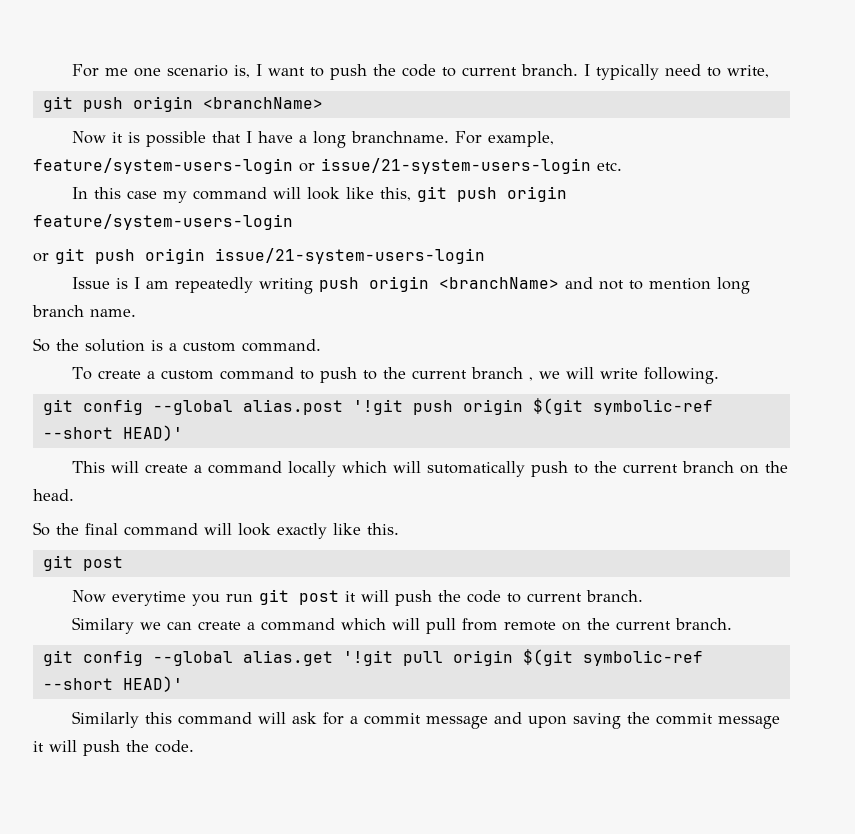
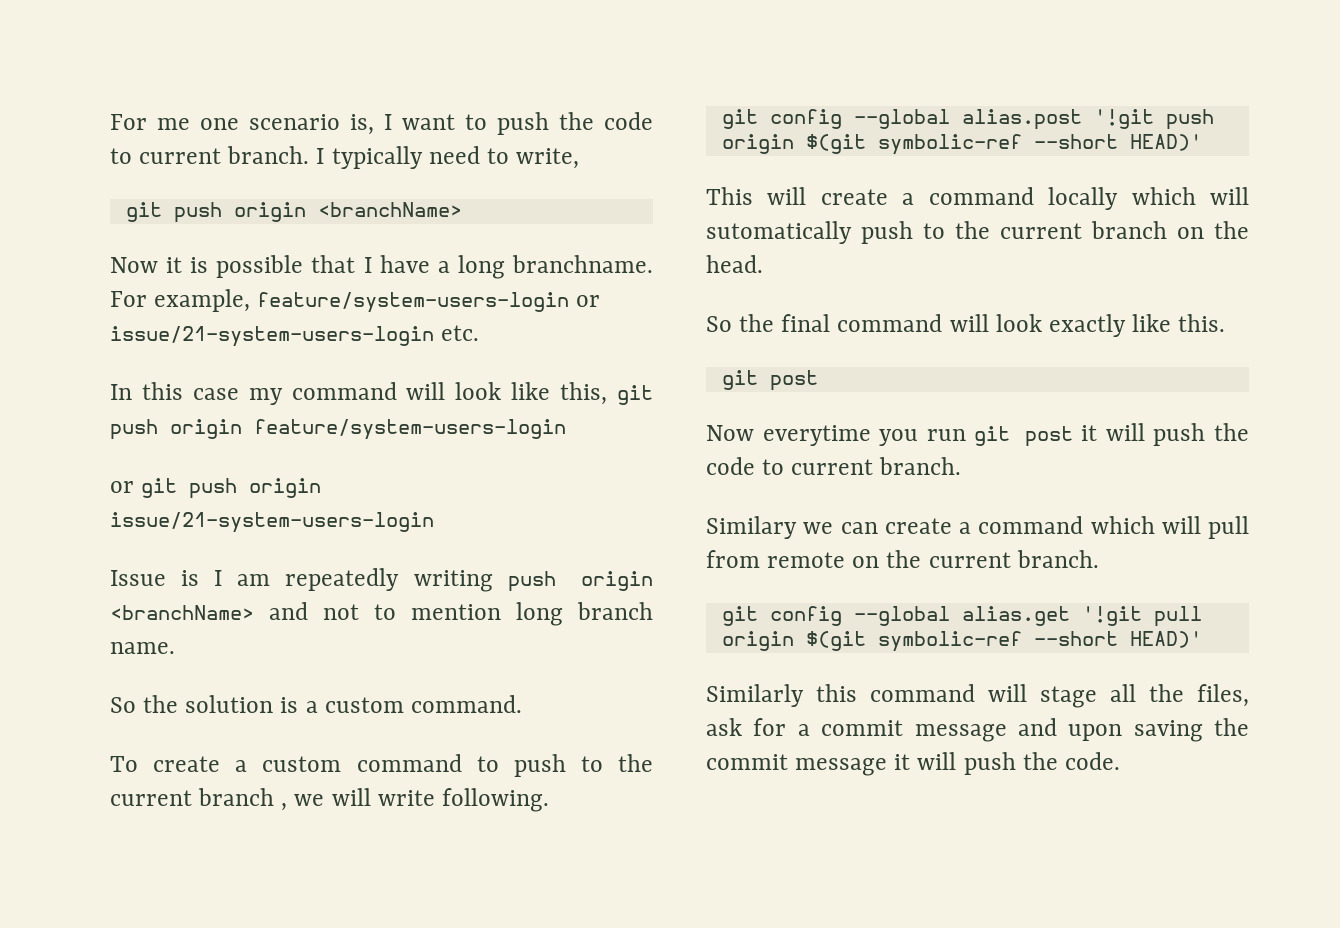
(286, 718) none -> [1040,684,1249,708] stage all the files,

